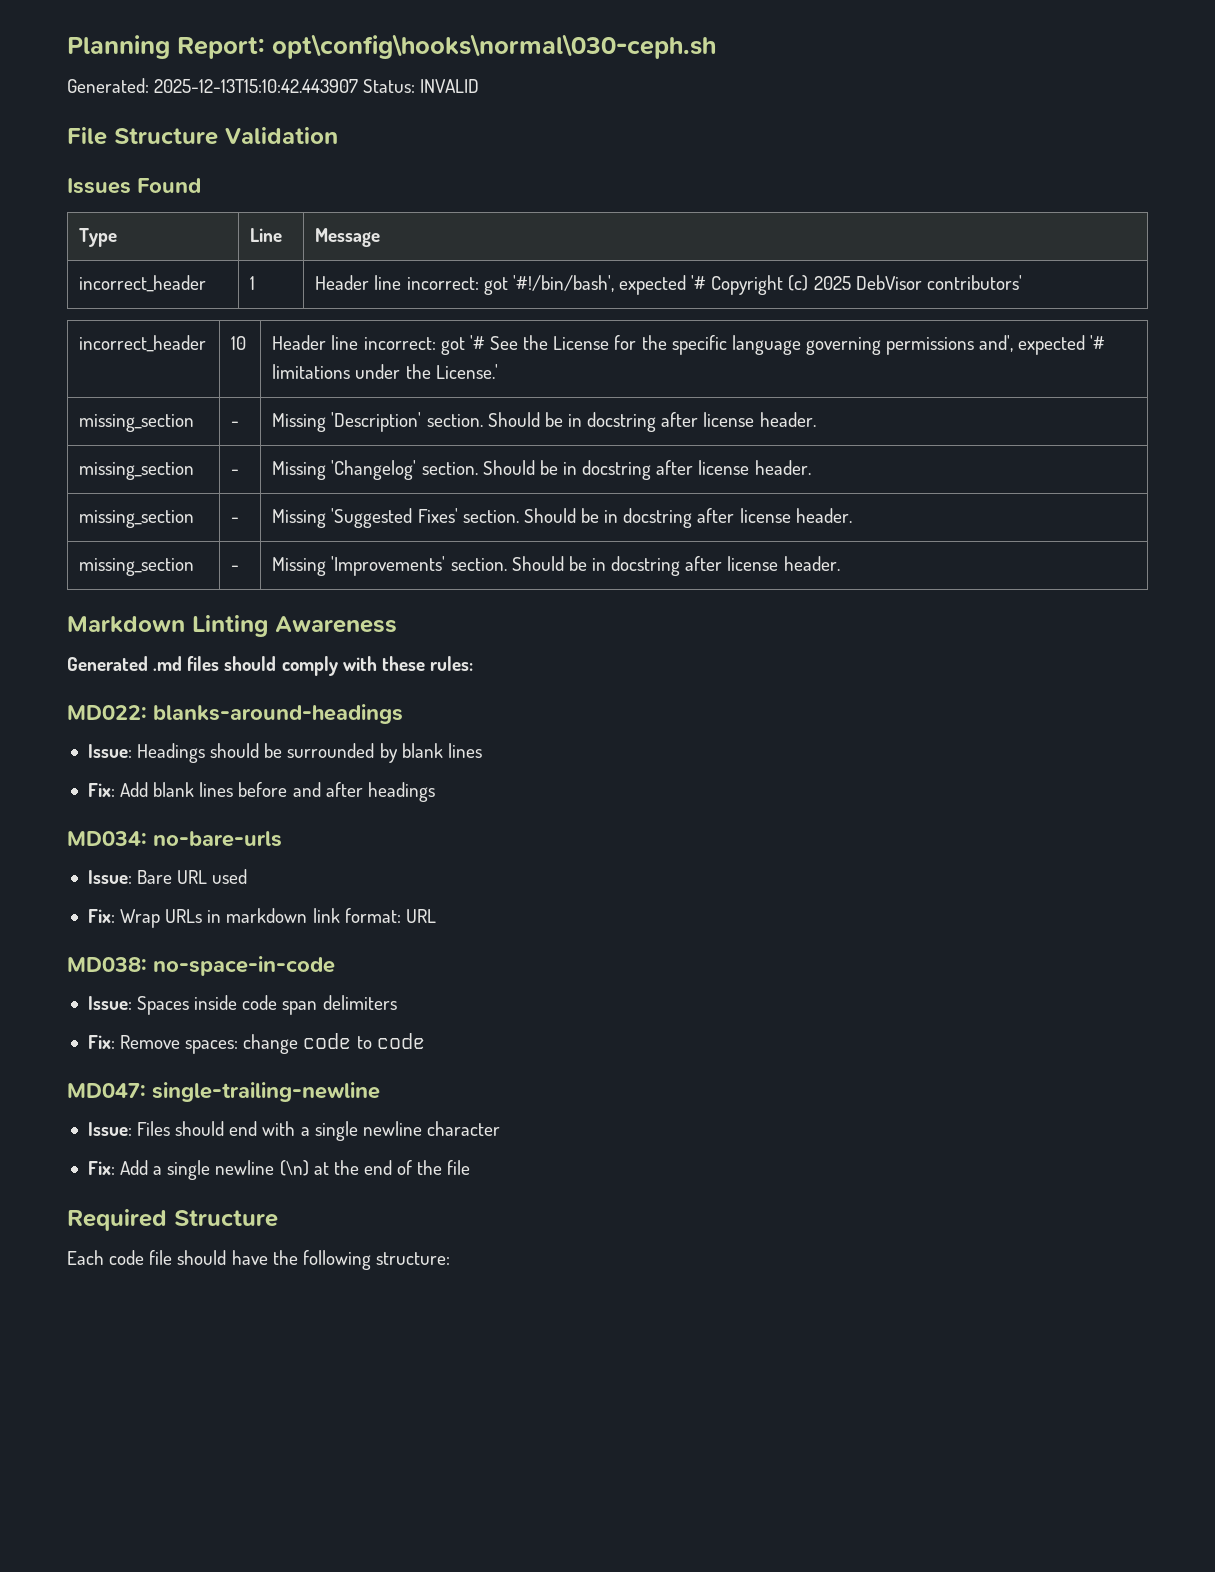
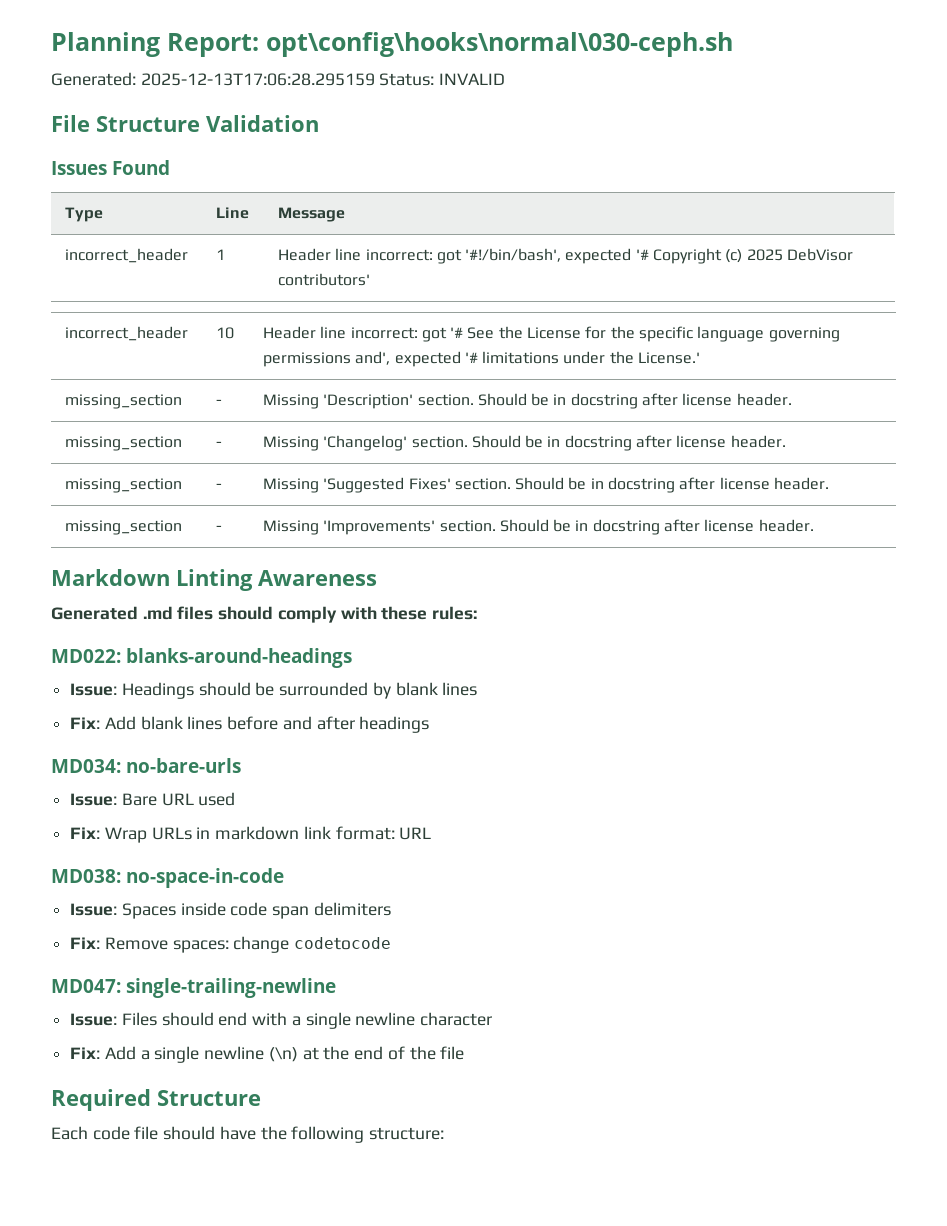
[154,79,359,93] 2025-12-13T15:10:42.443907 -> [140,73,375,86] 2025-12-13T17:06:28.295159
[303,1033,425,1049] code to code -> [294,937,392,950] codetocode

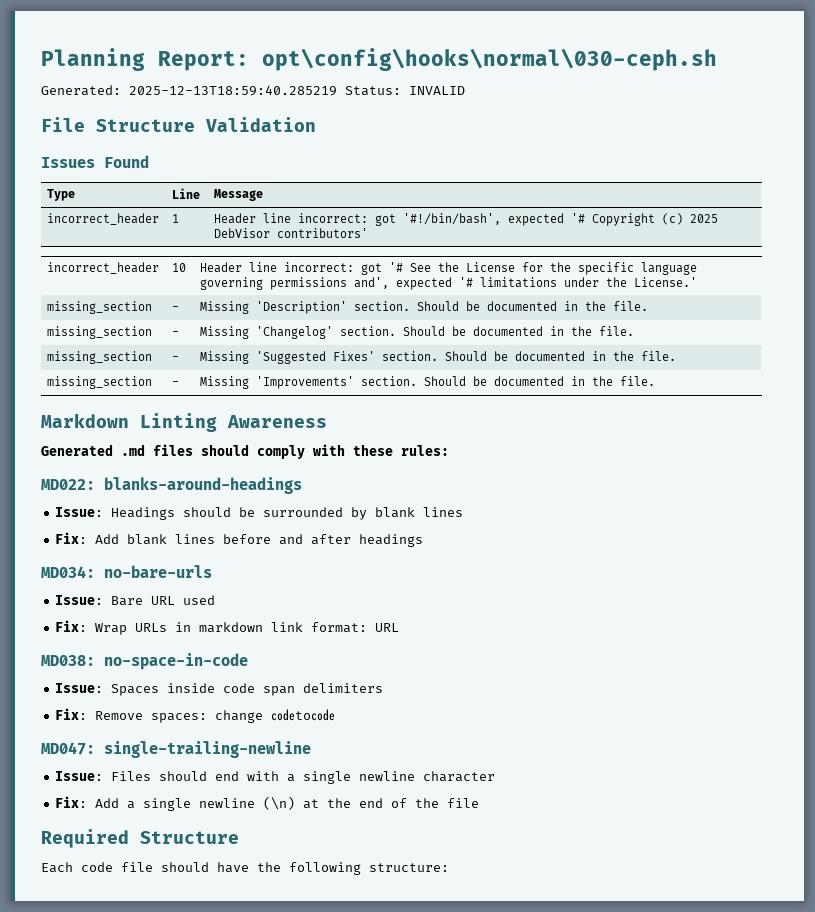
[140,73,375,86] 2025-12-13T17:06:28.295159 -> [129,85,337,96] 2025-12-13T18:59:40.285219
[553,393,792,409] in docstring after license header. -> [487,301,649,311] documented in the file.
[547,435,786,451] in docstring after license header. -> [473,326,635,336] documented in the file.
[590,477,830,493] in docstring after license header. -> [515,351,677,361] documented in the file.
[575,519,814,535] in docstring after license header. -> [494,376,656,386] documented in the file.

